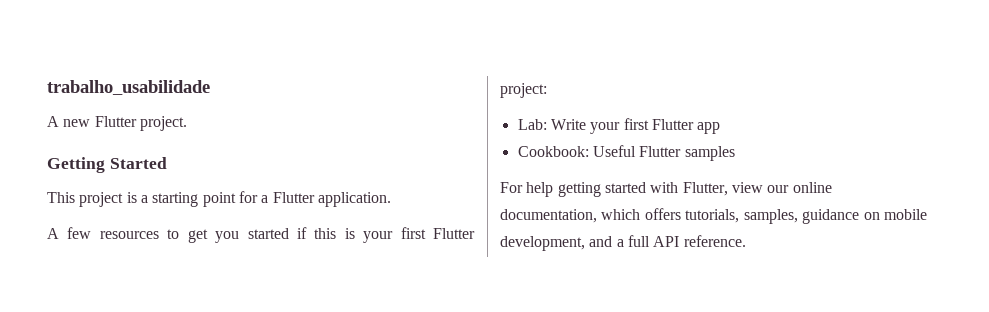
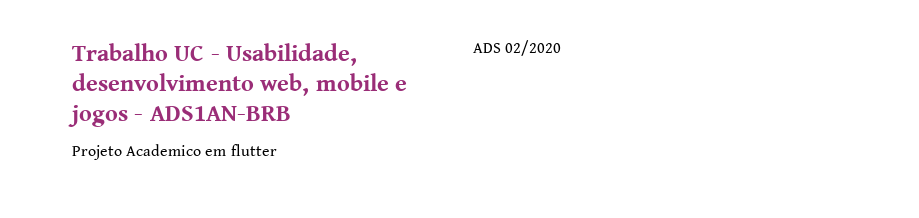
[47,80,210,95] [47,116,187,131] [47,157,167,173] [47,191,391,207] [47,227,476,243] [500,83,547,98] [517,118,721,134] [517,145,735,161] [500,182,832,197] [500,208,927,224] [500,235,746,251] trabalho_usabilidade // A new Flutter project. // Getting Started // This project is a starting point for a Flutter application. // A few resources to get you started if this is your first Flutter project: // Lab: Write your first Flutter app // Cookbook: Useful Flutter samples // For help getting started with Flutter, view our online documentation, which offers tutorials, samples, guidance on mobile development, and a full API reference. -> [72,43,358,66] [72,73,408,96] [68,105,291,127] [72,144,277,160] [473,40,562,56] Trabalho UC - Usabilidade, desenvolvimento web, mobile e jogos - ADS1AN-BRB // Projeto Academico em flutter // ADS 02/2020

